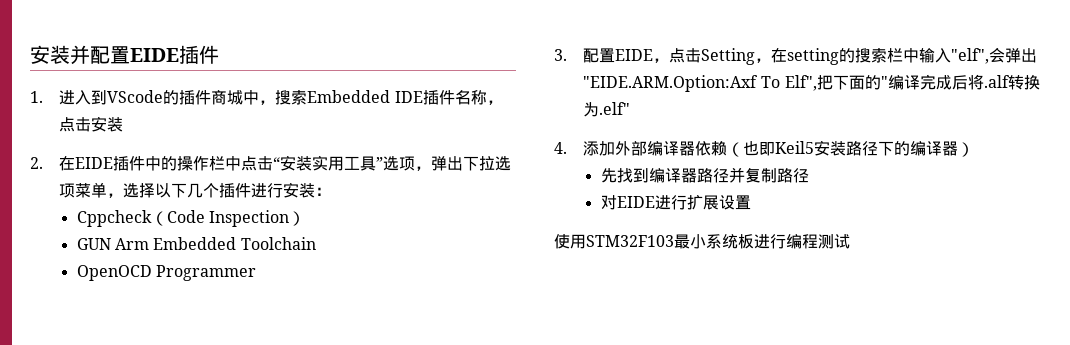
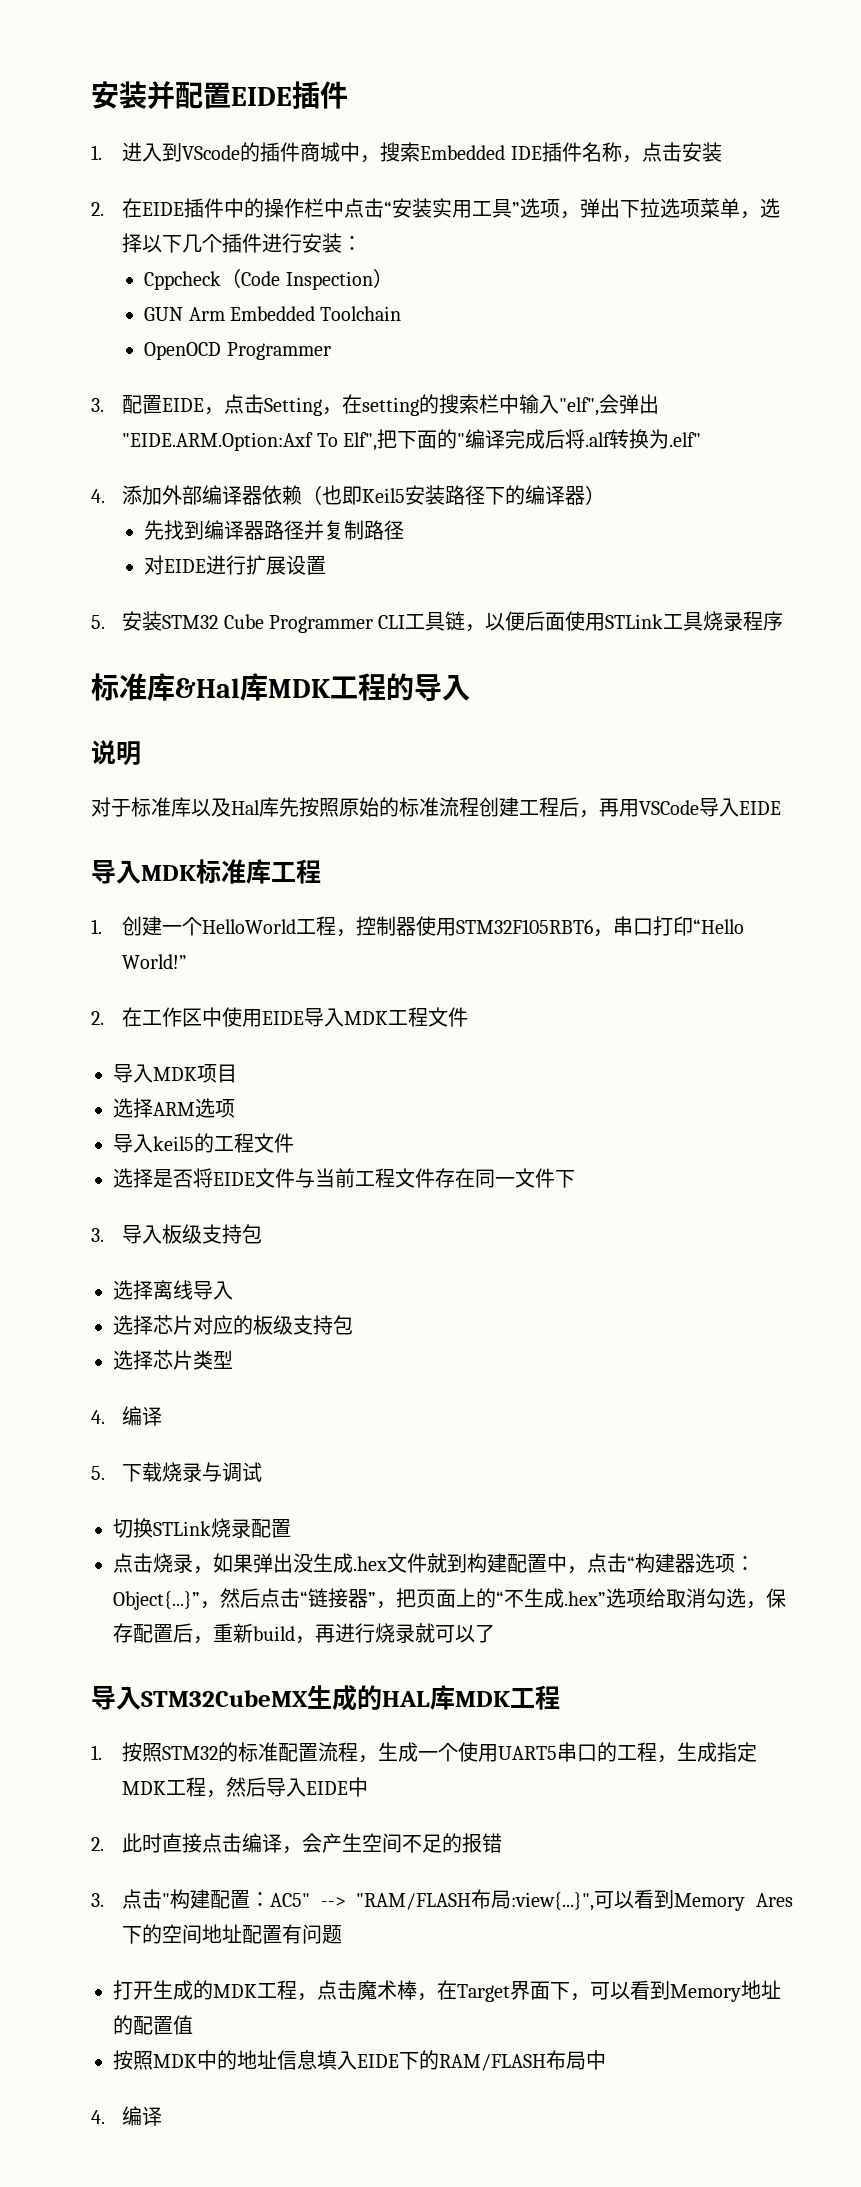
[554,234,850,249] 使用STM32F103最小系统板进行编程测试 -> [91,611,784,633] [91,673,470,701] [91,740,141,766] [91,797,781,818] [91,859,321,884] [91,916,745,937] [122,954,188,969] [91,1007,469,1027] [113,1064,237,1083] [113,1098,235,1118] [113,1133,294,1153] [113,1168,575,1188] [91,1224,263,1244] [113,1280,233,1300] [113,1315,353,1335] [113,1350,233,1370] [91,1406,163,1426] [91,1462,263,1482] [113,1518,291,1538] [113,1553,755,1574] [113,1588,786,1610] [113,1623,495,1644] [91,1685,560,1711] [91,1742,758,1763] [122,1777,369,1798] [91,1833,503,1854] [91,1889,793,1911] [122,1924,343,1944] [113,1980,781,2002] [113,2015,193,2035] [113,2050,606,2071] [91,2106,163,2126] 5.安装STM32 Cube Programmer CLI工具链，以便后面使用STLink工具烧录程序 // 标准库&Hal库MDK工程的导入 // 说明 // 对于标准库以及Hal库先按照原始的标准流程创建工程后，再用VSCode导入EIDE // 导入MDK标准库工程 // 1.创建一个HelloWorld工程，控制器使用STM32F105RBT6，串口打印“Hello World!” // 2.在工作区中使用EIDE导入MDK工程文件 // 导入MDK项目 // 选择ARM选项 // 导入keil5的工程文件 // 选择是否将EIDE文件与当前工程文件存在同一文件下 // 3.导入板级支持包 // 选择离线导入 // 选择芯片对应的板级支持包 // 选择芯片类型 // 4.编译 // 5.下载烧录与调试 // 切换STLink烧录配置 // 点击烧录，如果弹出没生成.hex文件就到构建配置中，点击“构建器选项：Object{...}”，然后点击“链接器”，把页面上的“不生成.hex”选项给取消勾选，保存配置后，重新build，再进行烧录就可以了 // 导入STM32CubeMX生成的HAL库MDK工程 // 1.按照STM32的标准配置流程，生成一个使用UART5串口的工程，生成指定MDK工程，然后导入EIDE中 // 2.此时直接点击编译，会产生空间不足的报错 // 3.点击"构建配置：AC5" --> "RAM/FLASH布局:view{...}",可以看到Memory Ares下的空间地址配置有问题 // 打开生成的MDK工程，点击魔术棒，在Target界面下，可以看到Memory地址的配置值 // 按照MDK中的地址信息填入EIDE下的RAM/FLASH布局中 // 4.编译

